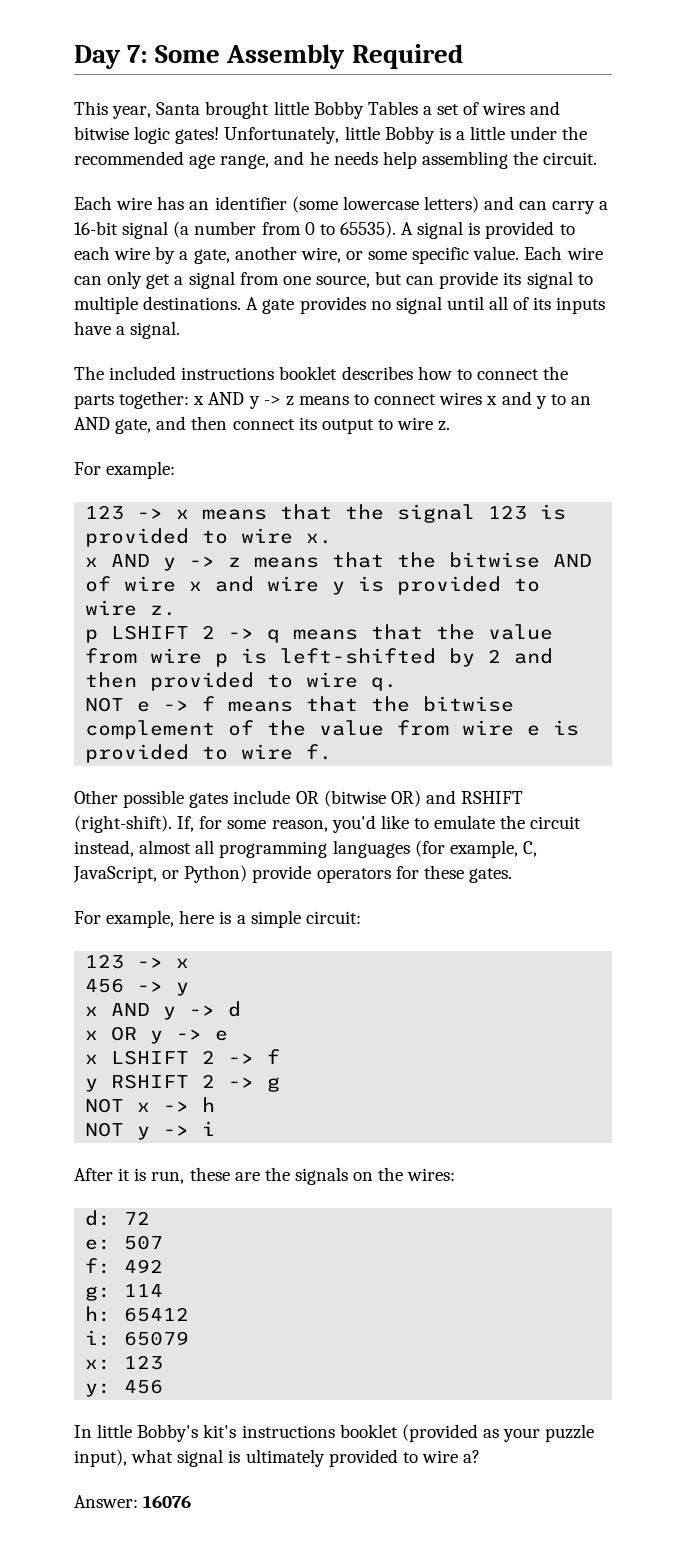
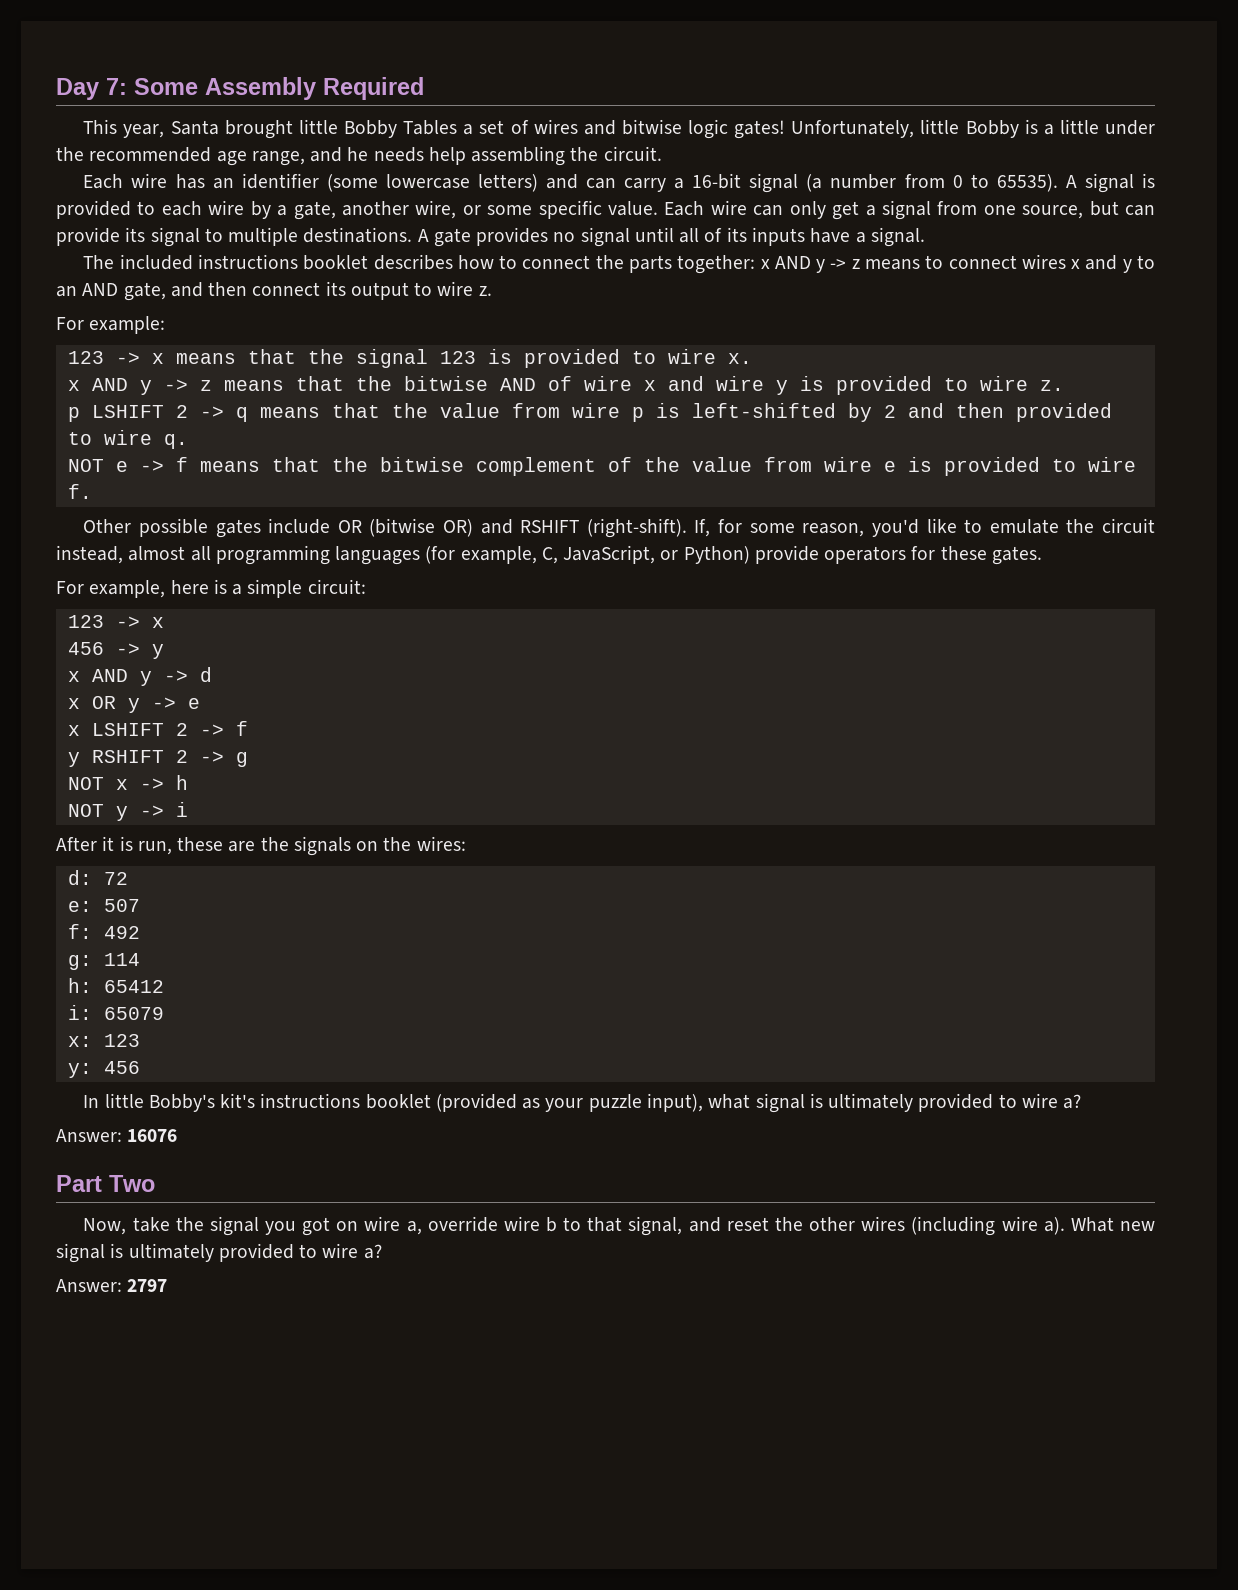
(192, 1501) none -> [56,1175,155,1192] [83,1216,1155,1236] [56,1243,382,1263] [56,1279,168,1292] // Part Two // Now, take the signal you got on wire a, override wire b to that signal, and reset the other wires (including wire a). What new signal is ultimately provided to wire a? // Answer: 2797

